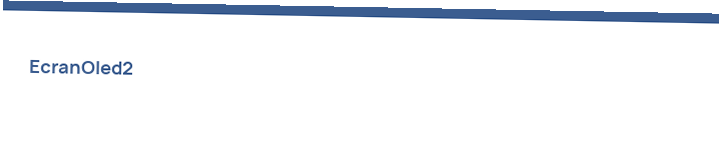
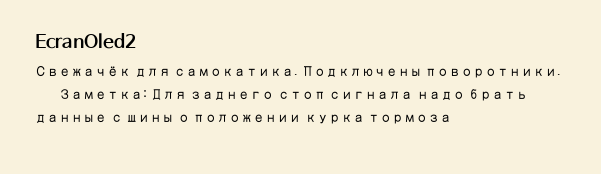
(134, 67) none -> [35,66,562,78] [59,89,529,101] [35,114,453,124] // Свежачёк для самокатика. Подключены поворотники. // Заметка: Для заднего стоп сигнала надо брать данные с шины о положении курка тормоза

